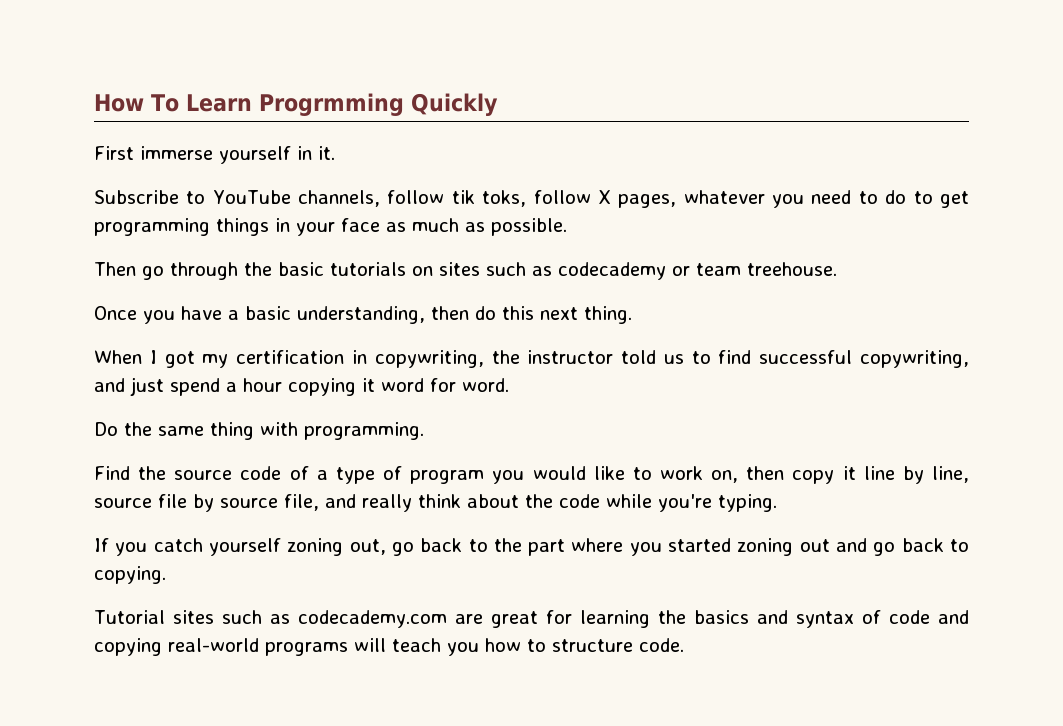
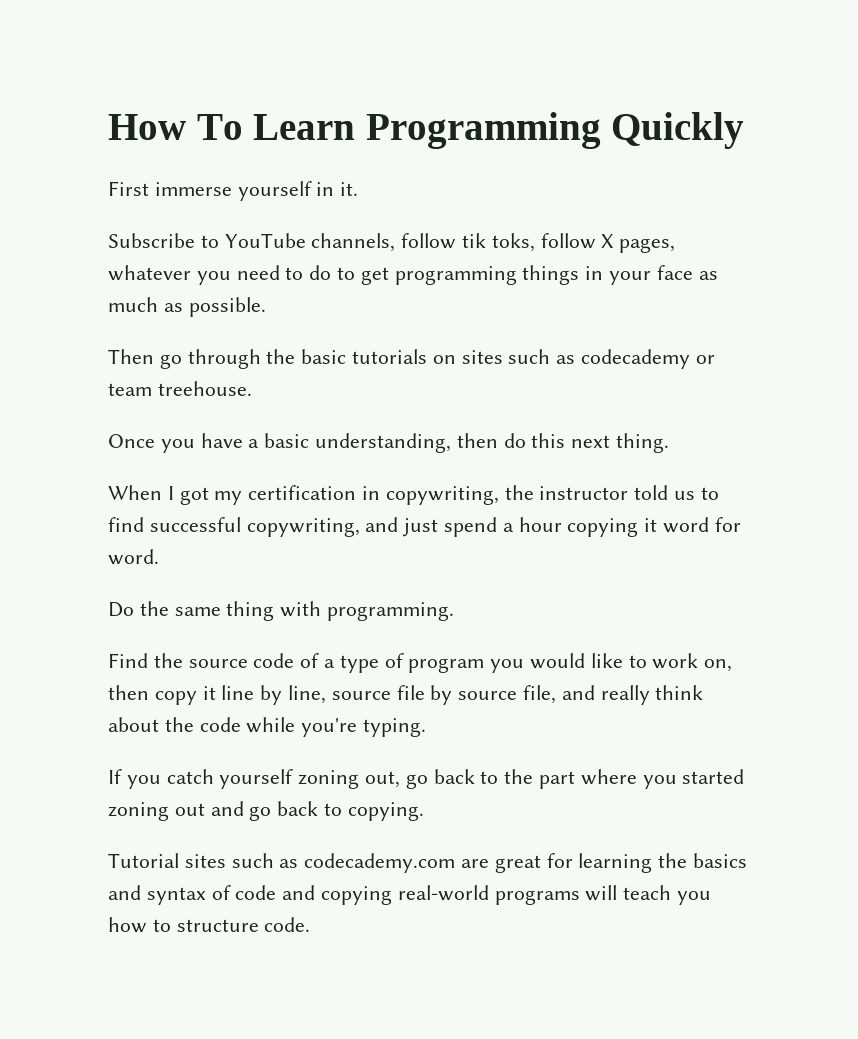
[258,93,404,116] Progrmming -> [365,112,601,149] Programming

